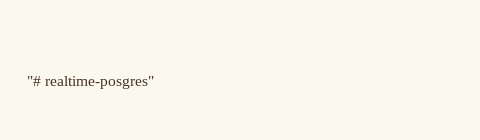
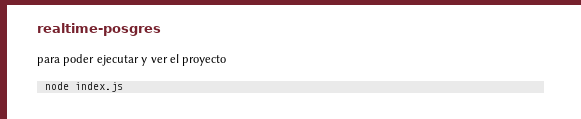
[27,76,155,89] "# realtime-posgres" -> [37,23,161,36] [37,54,227,66] [44,82,123,92] realtime-posgres // para poder ejecutar y ver el proyecto // node index.js

